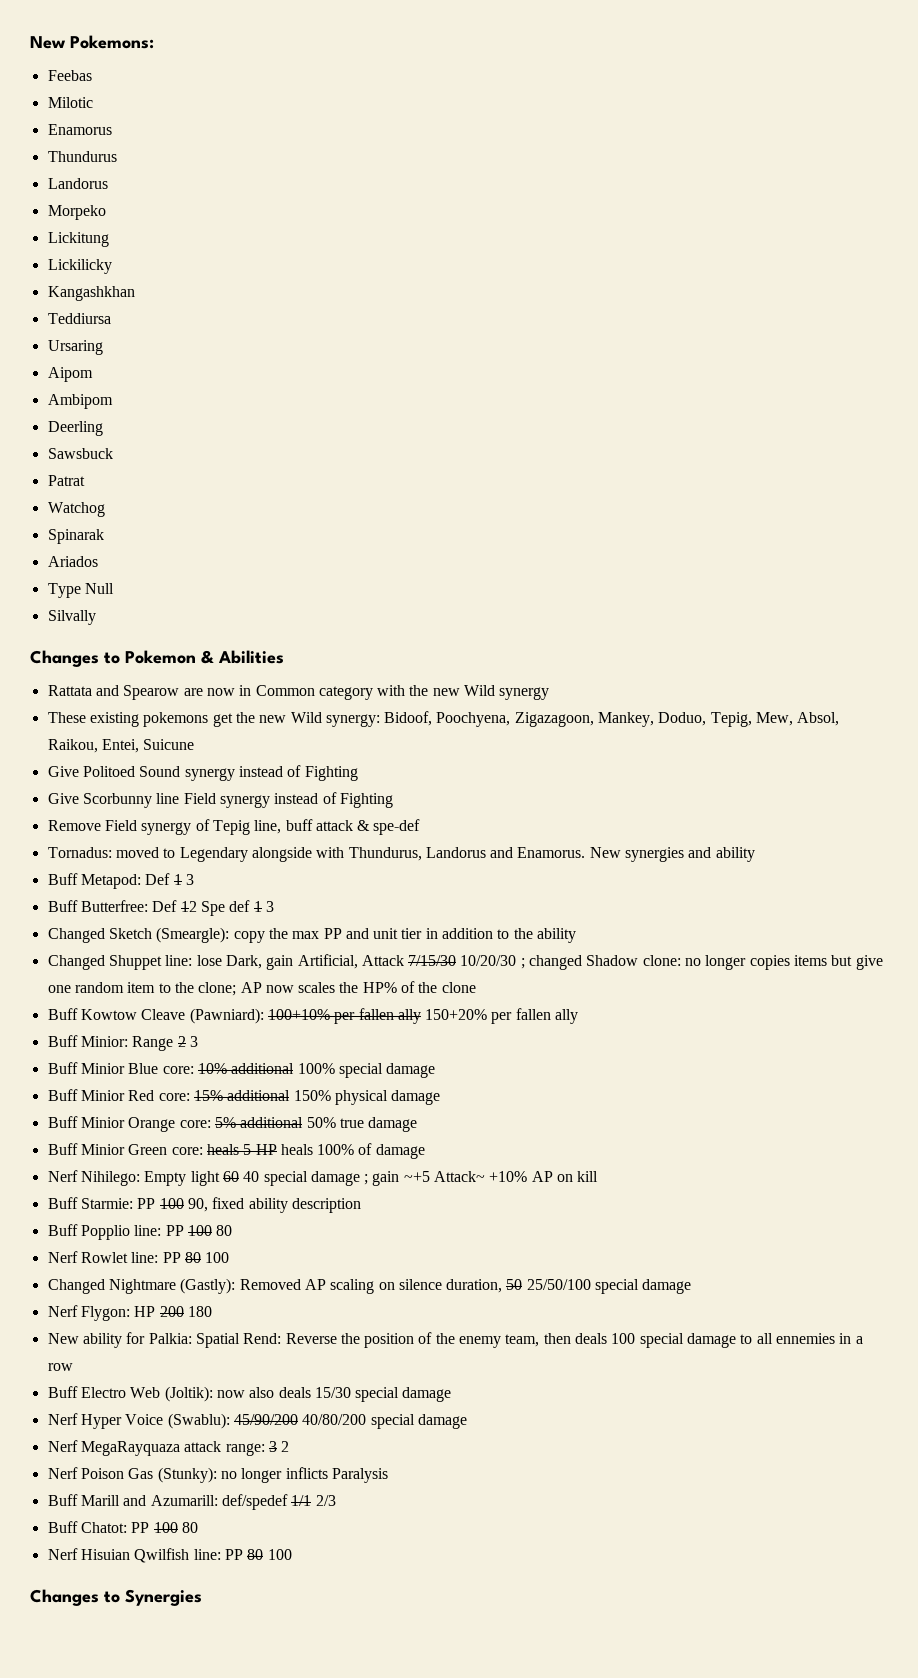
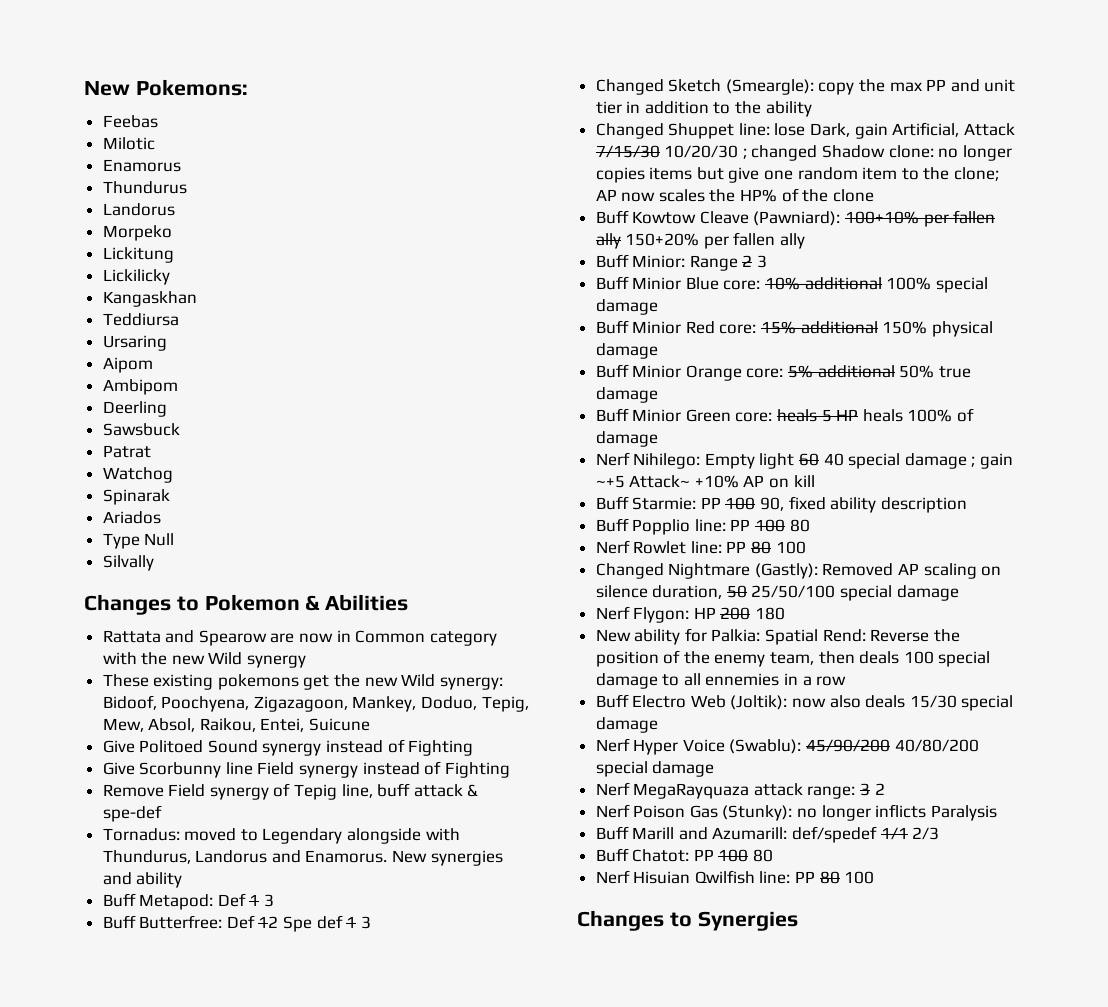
[47,286,135,301] Kangashkhan -> [102,291,197,307] Kangaskhan

